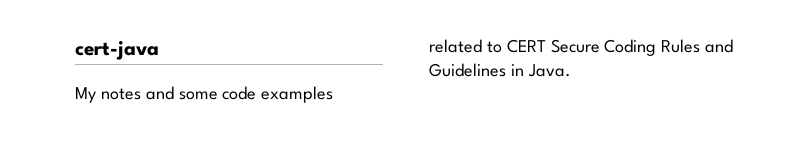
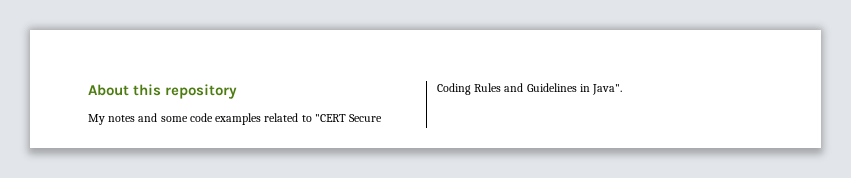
[75,41,159,60] cert-java -> [88,84,238,99] About this repository
[506,39,546,53] CERT -> [314,114,346,122] "CERT
[527,64,571,77] Java. -> [592,84,623,95] Java".

